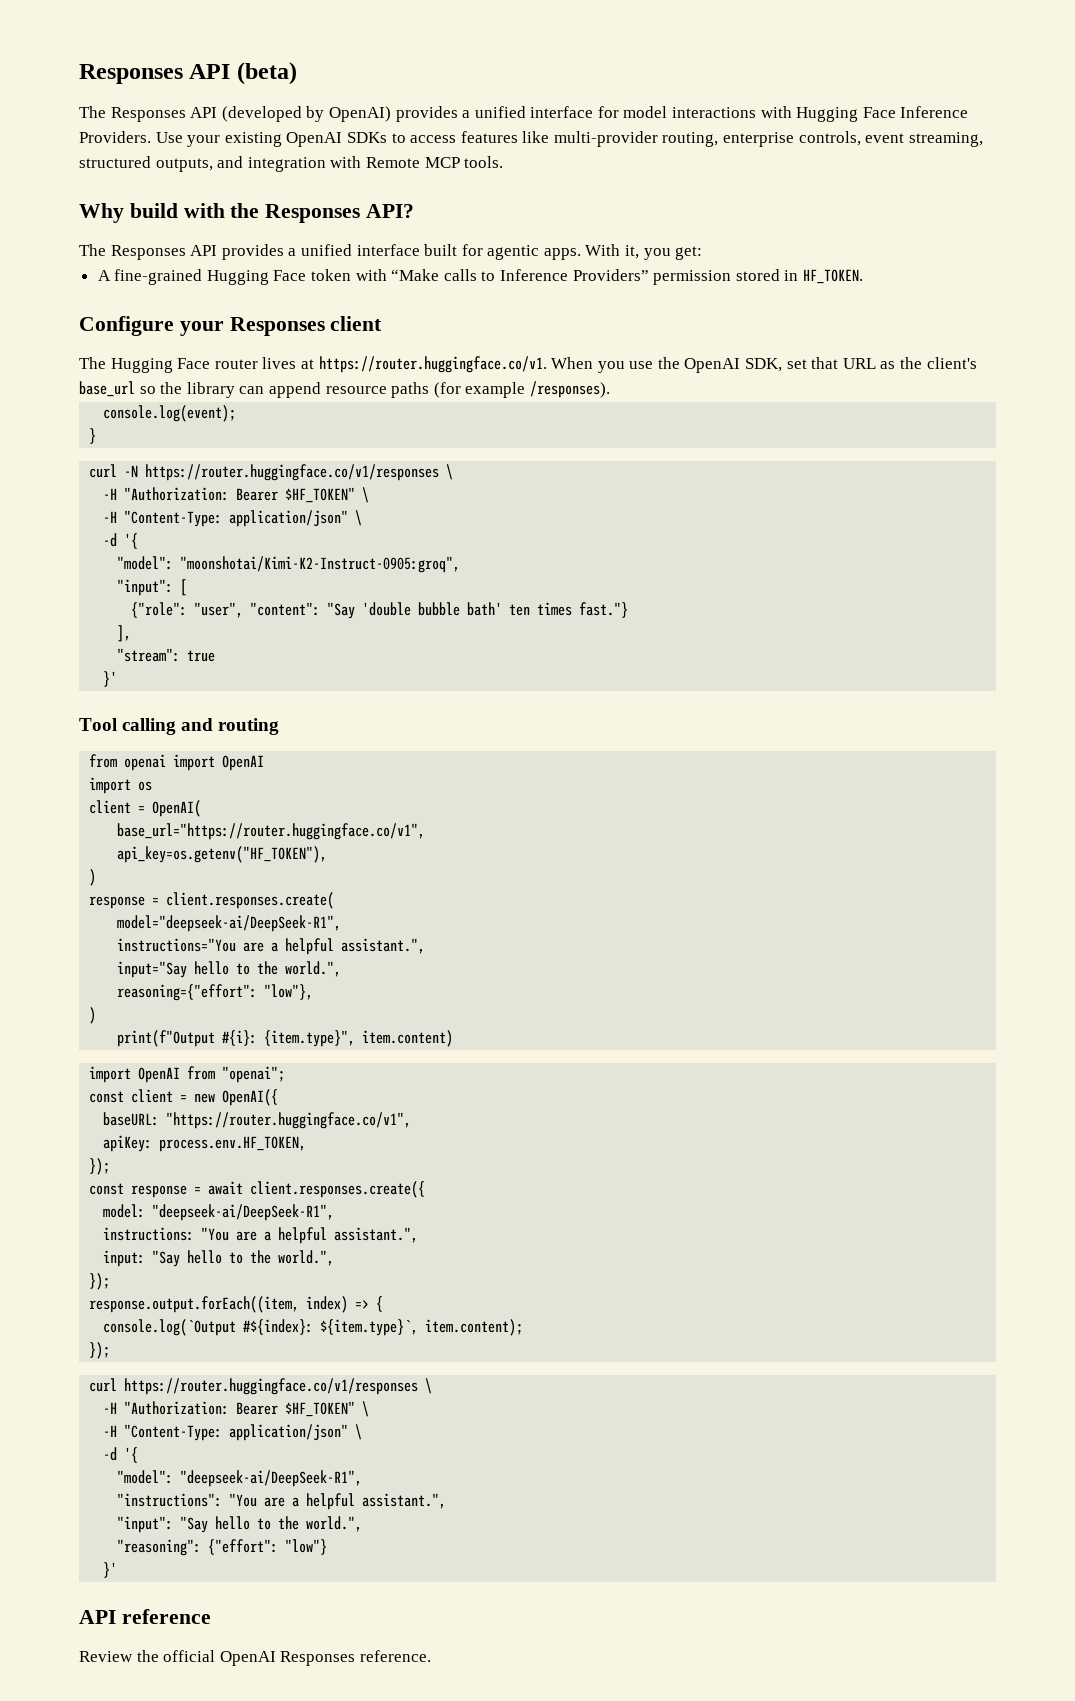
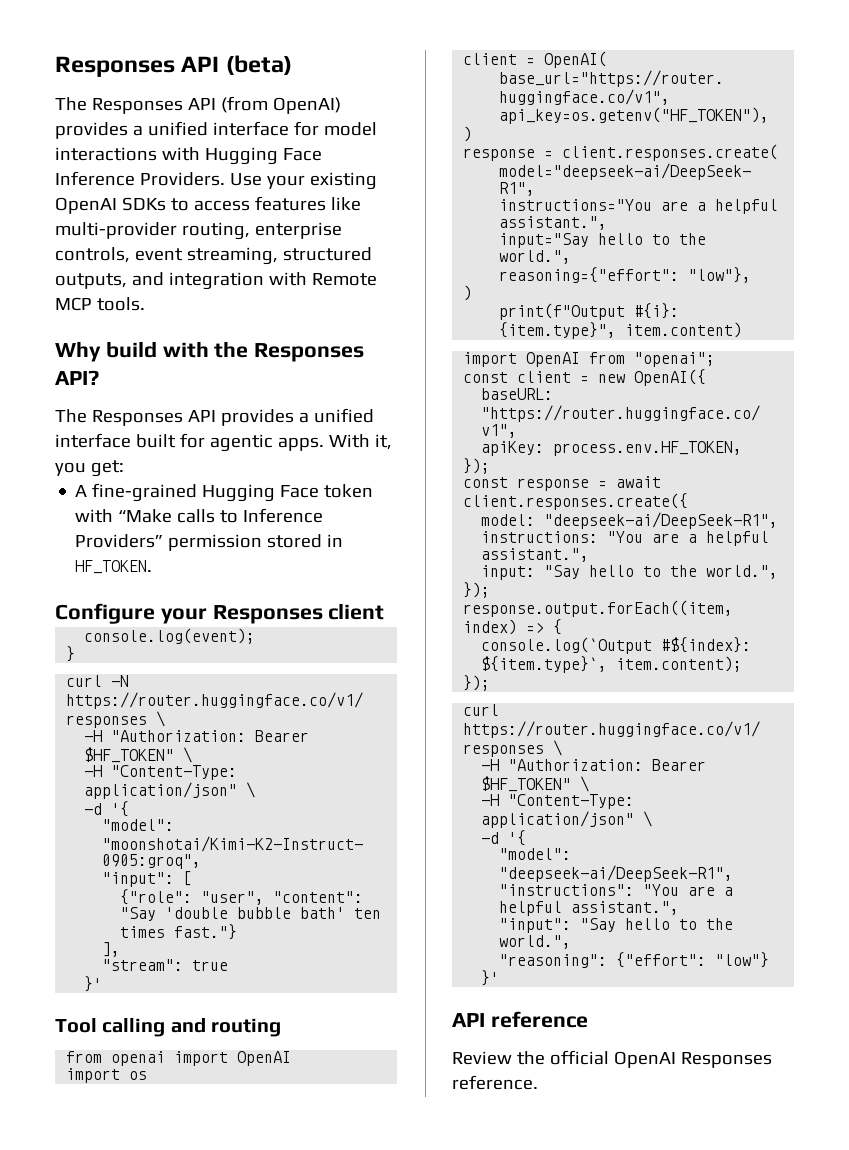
[221,106,325,122] (developed by -> [220,96,268,113] (from
[79,356,977,373] [79,381,610,398] // The Hugging Face router lives at https://router.huggingface.co/v1. When you use the OpenAI SDK, set that URL as the client's base_url so the library can append resource paths (for example /responses). -> (385, 611) none

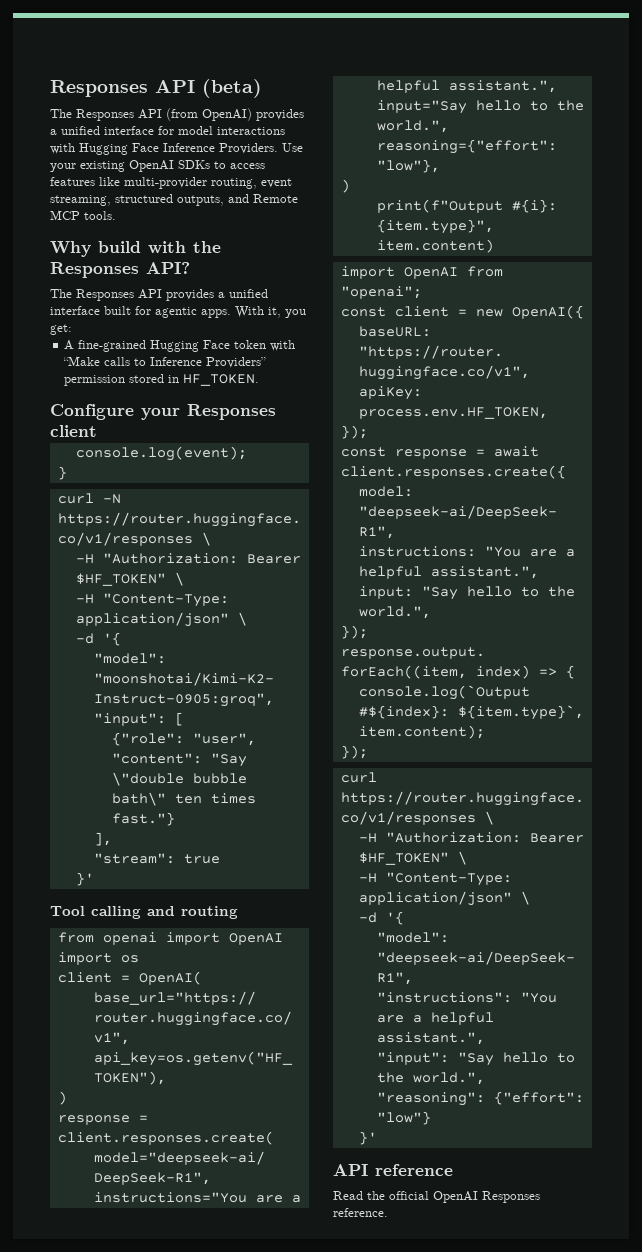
[254,222,342,239] [55,247,130,263] enterprise controls, -> (257, 183) none
[168,272,307,290] integration with -> (249, 198) none
[165,907,346,919] 'double bubble bath' -> [111,772,247,786] [111,792,166,806] \"double bubble bath\"
[452,1051,512,1065] Review -> [333,1191,363,1200] Read

